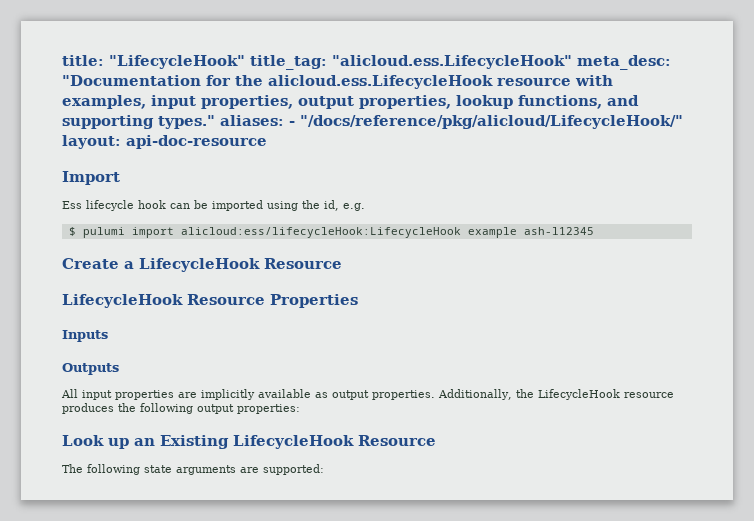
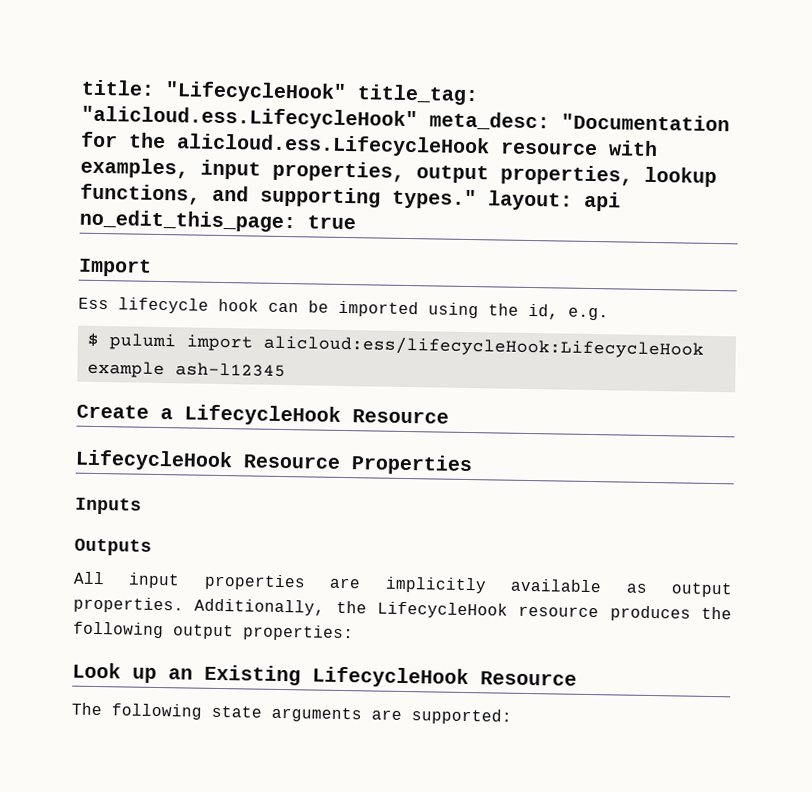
[220,115,683,129] [62,135,267,149] aliases: - "/docs/reference/pkg/alicloud/LifecycleHook/" layout: api-doc-resource -> [488,190,621,212] [79,209,356,233] layout: api no_edit_this_page: true

